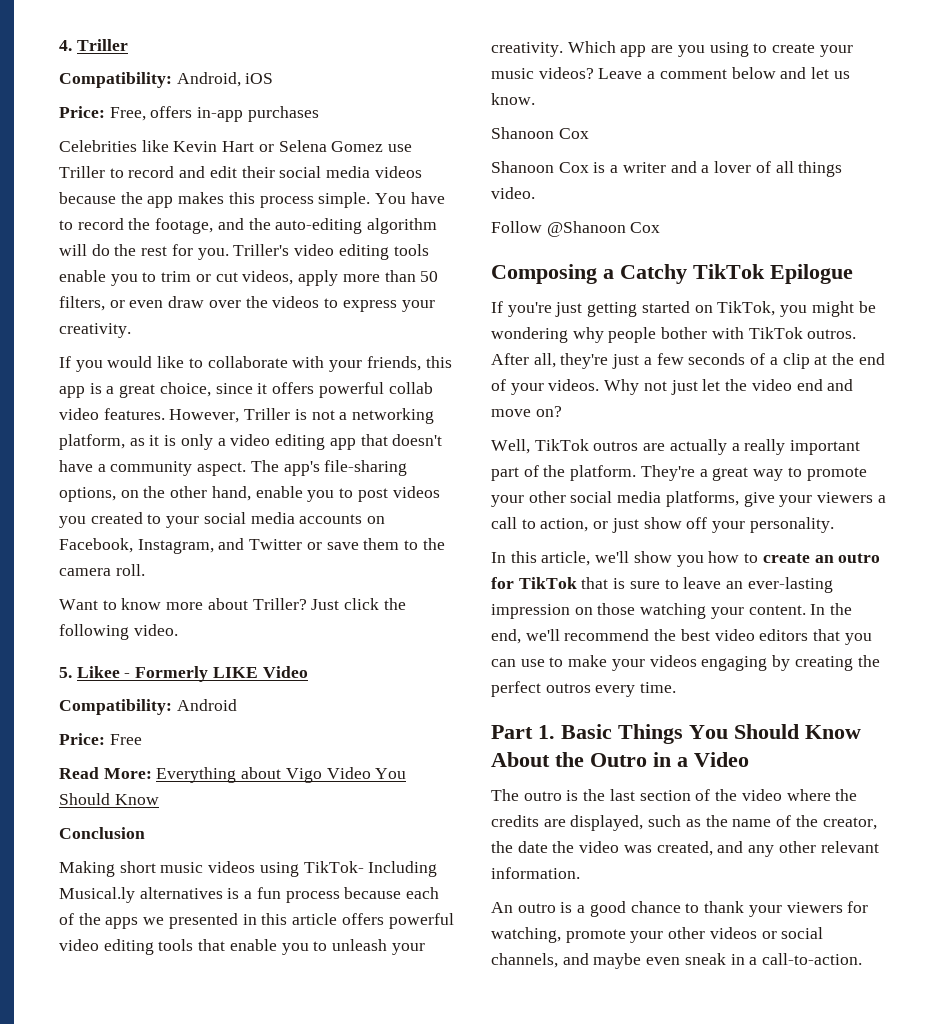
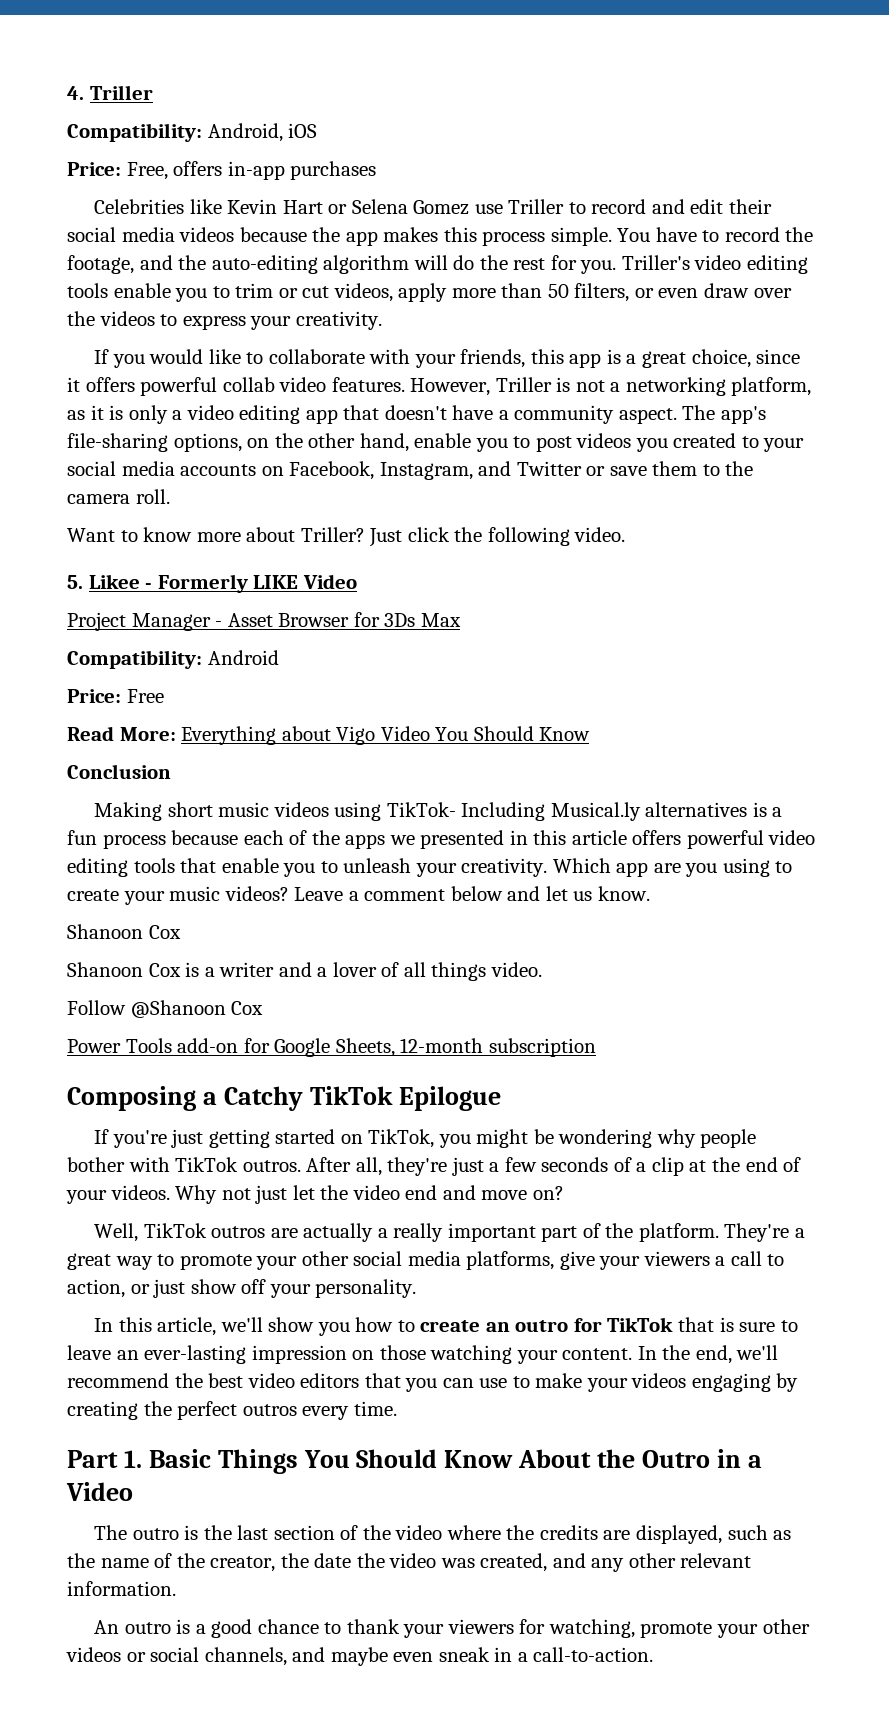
(308, 672) none -> [67,612,461,631] // Project Manager - Asset Browser for 3Ds Max
(661, 227) none -> [67,1038,596,1057] // Power Tools add-on for Google Sheets, 12-month subscription

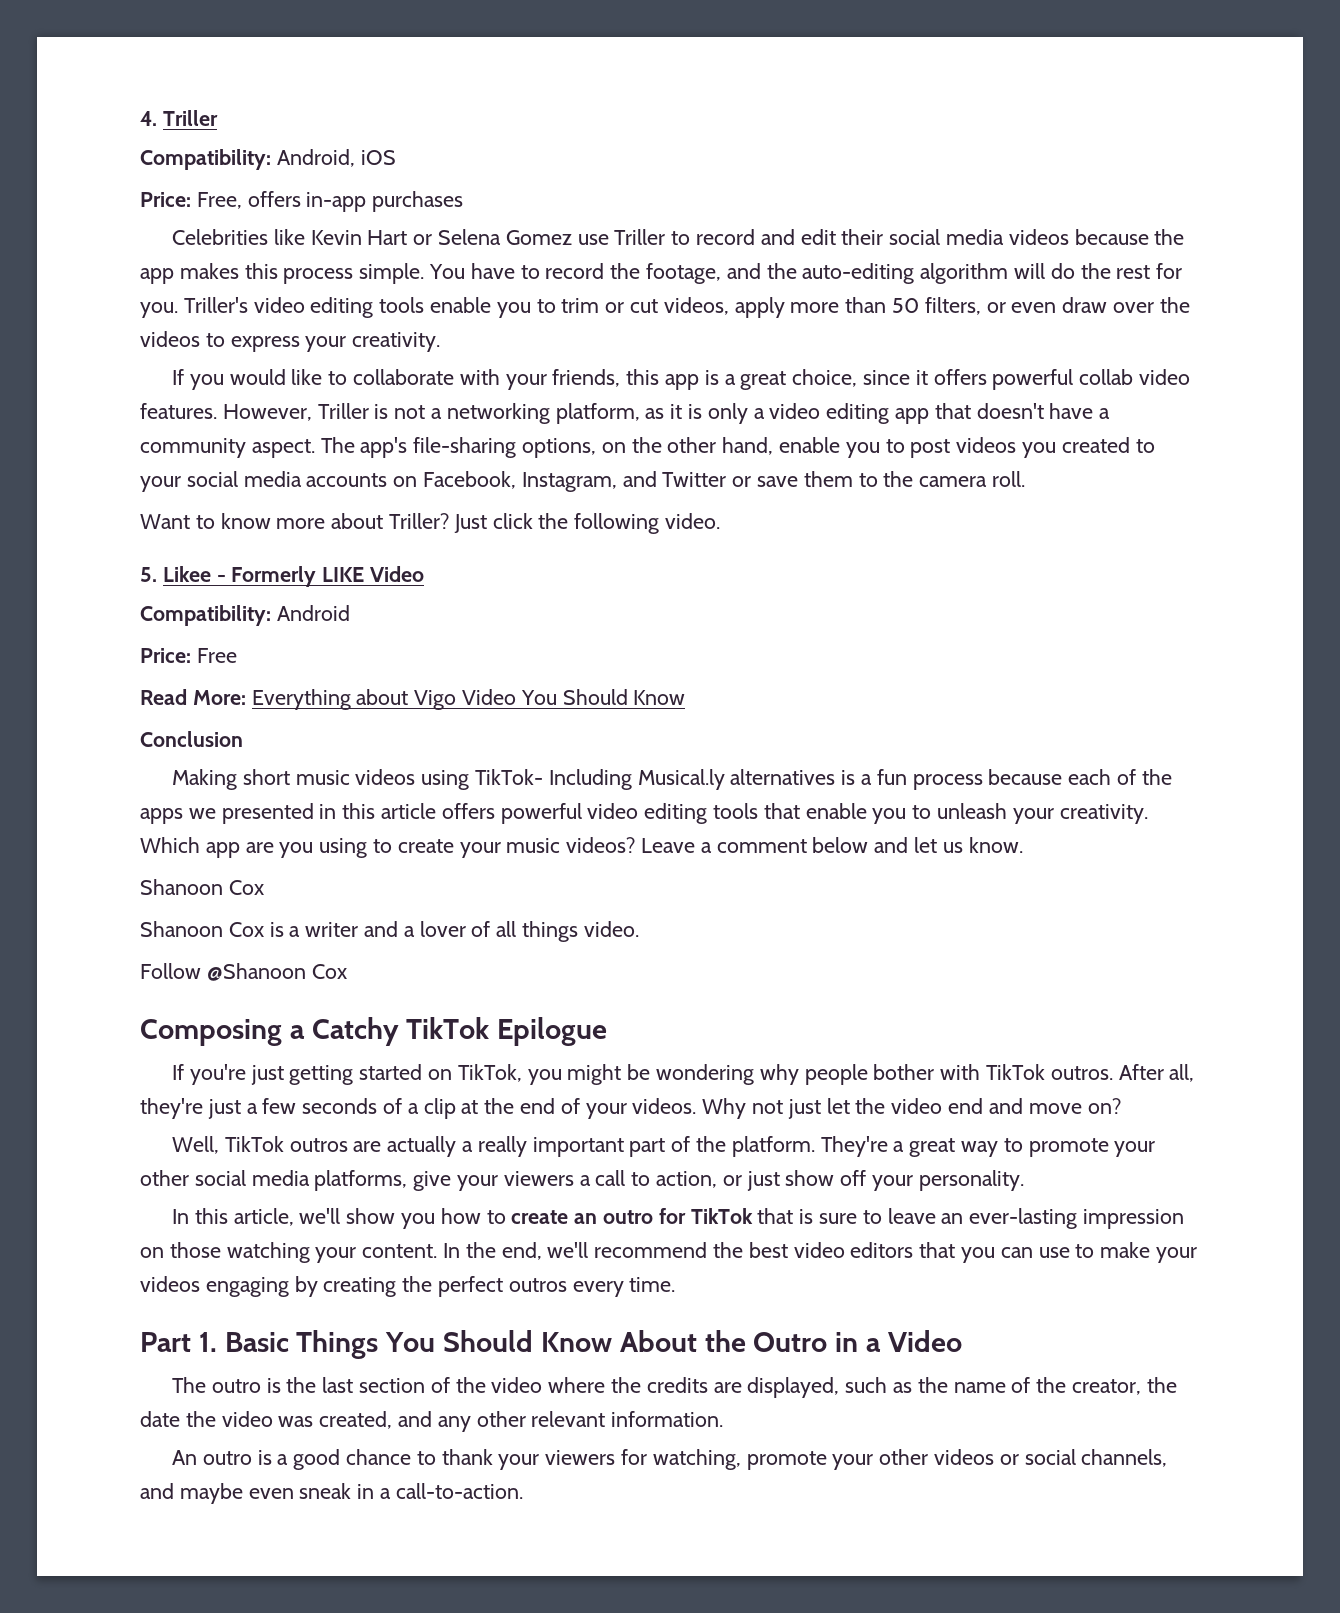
[67,612,461,631] // Project Manager - Asset Browser for 3Ds Max -> (425, 574) none
[67,1038,596,1057] // Power Tools add-on for Google Sheets, 12-month subscription -> (347, 971) none

